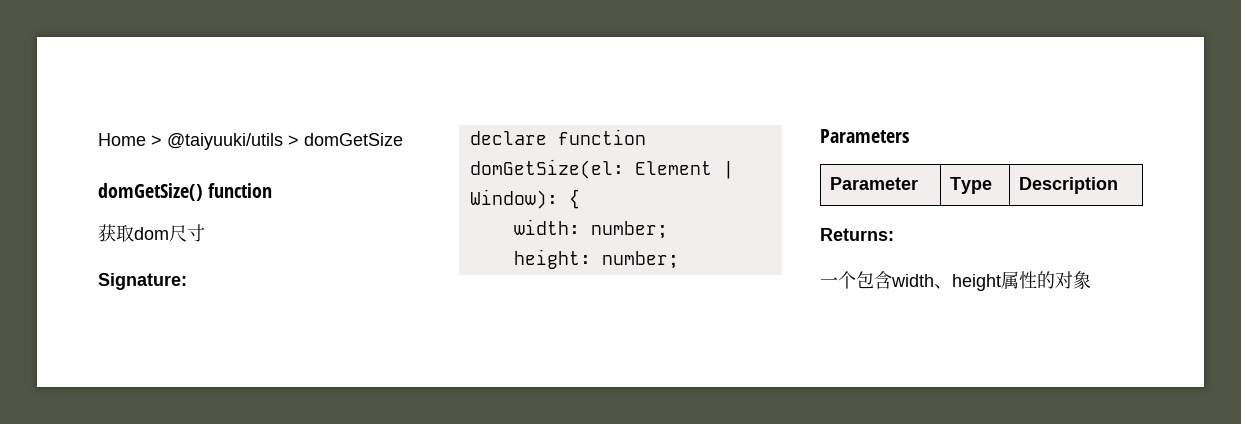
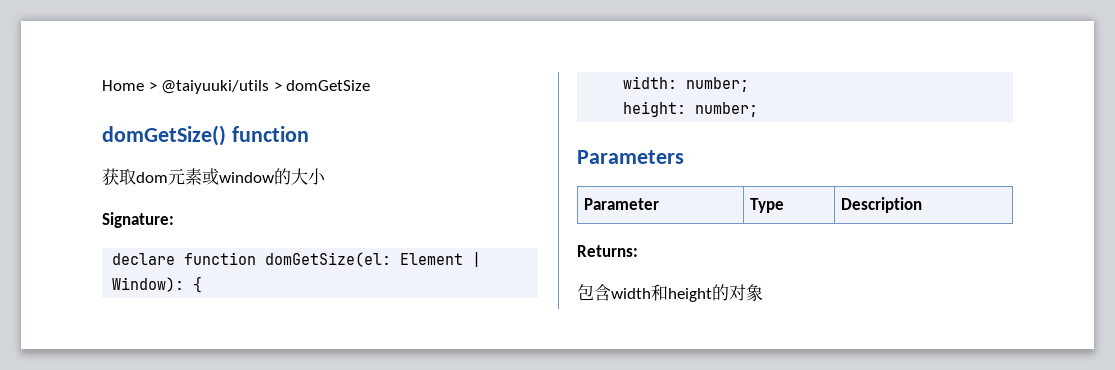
[169,224,205,242] 尺寸 -> [168,168,326,185] 元素或window的大小
[820,271,856,289] 一个 -> (638, 251) none
[934,271,1037,291] 、height属性 -> [651,284,712,302] 和height

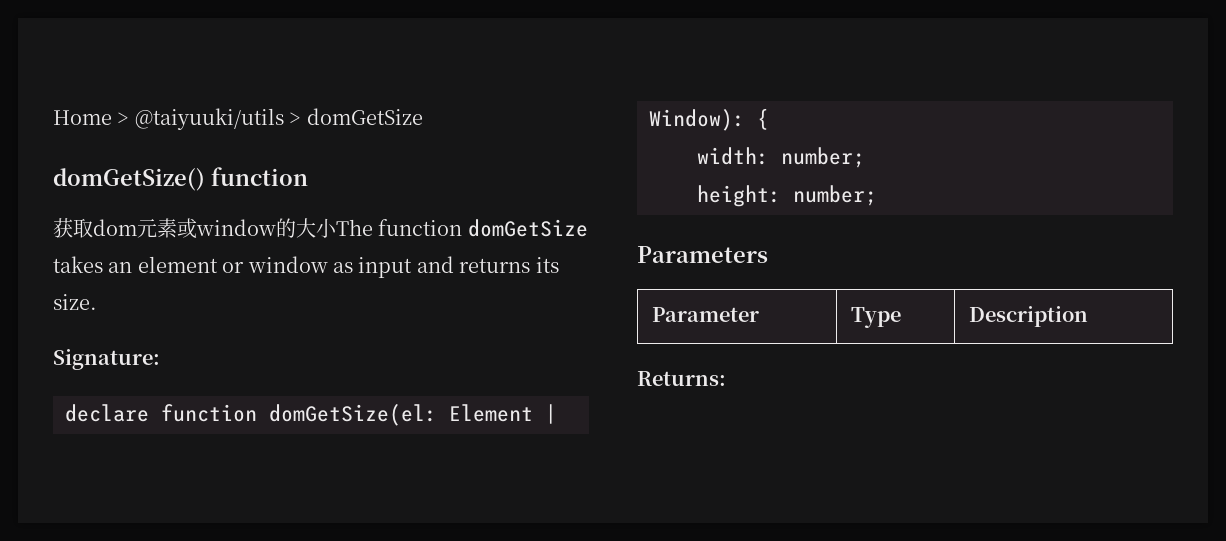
(326, 176) none -> [336,219,588,237] [53,256,559,278] [53,294,97,310] The function domGetSize takes an element or window as input and returns its size.
[577,284,763,302] // 包含width和height的对象 -> (726, 378) none

